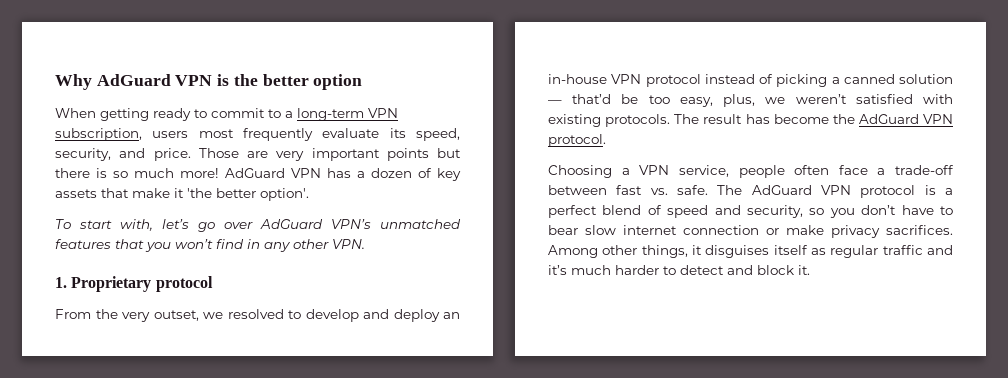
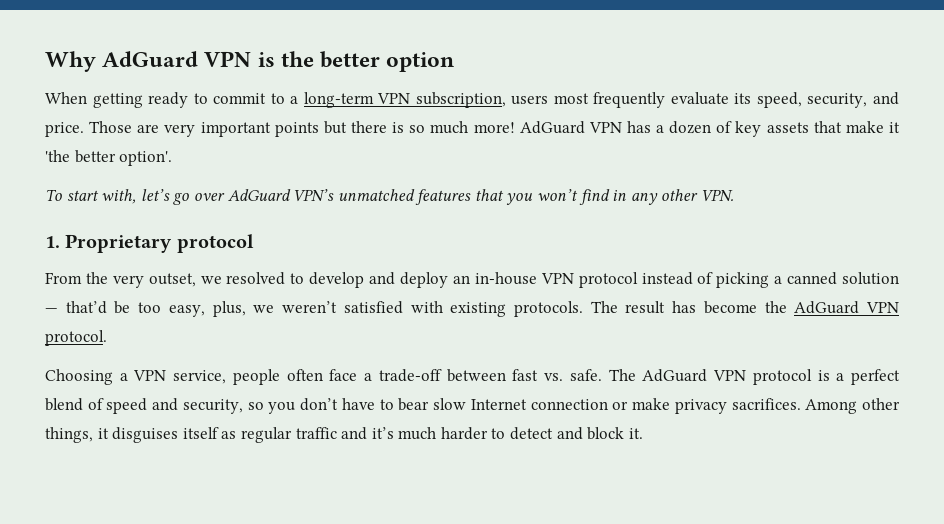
[623,225,677,235] internet -> [470,399,527,410] Internet

